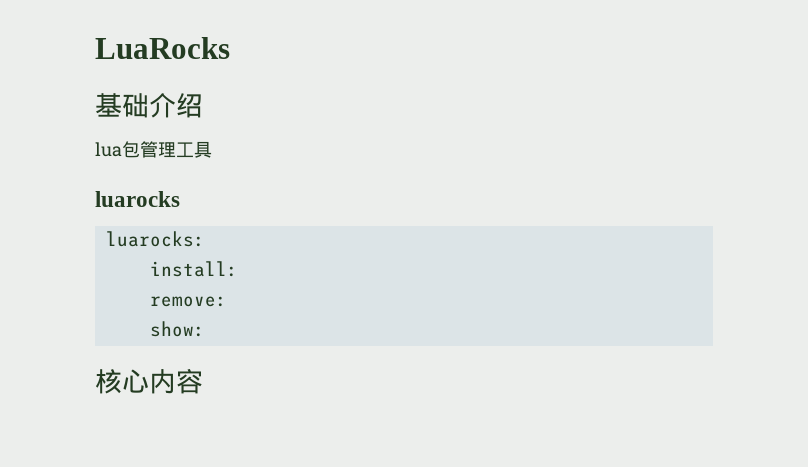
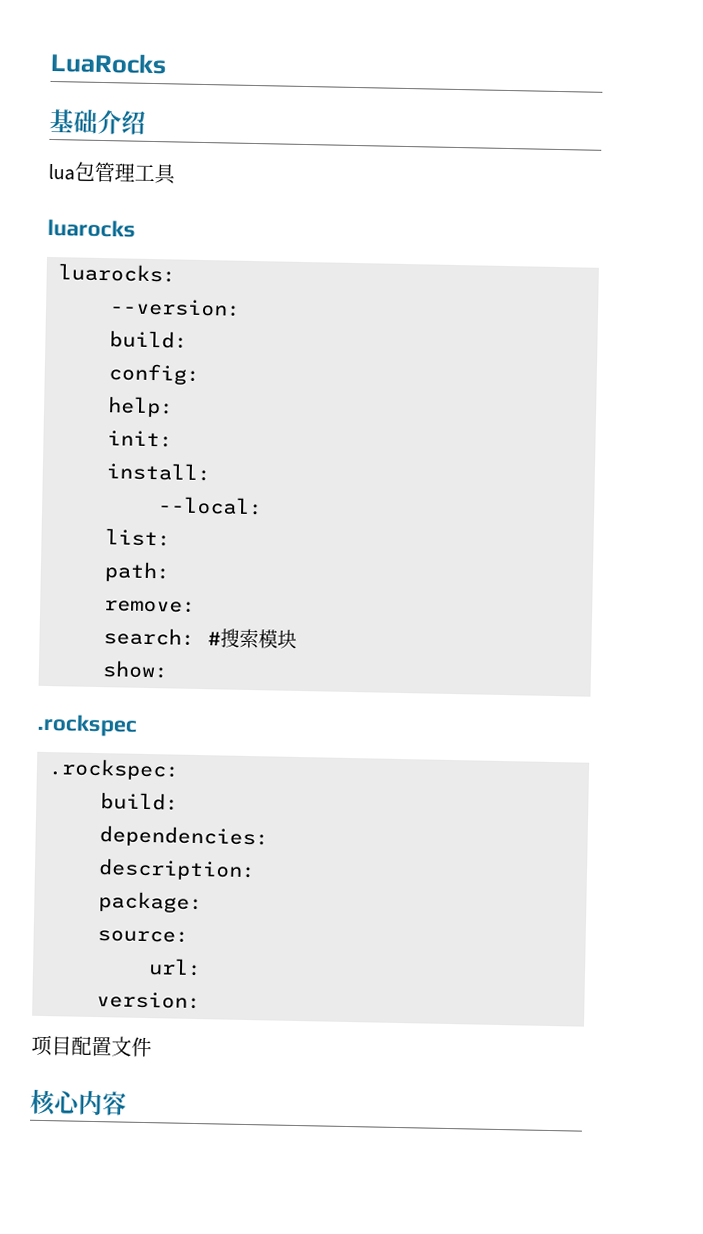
[149,261,238,277] [149,296,227,307] [149,321,205,337] install: // remove: // show: -> [109,298,241,317] [109,330,188,349] [108,363,200,385] [107,396,174,418] [107,430,173,448] [106,462,211,482] [158,496,263,516] [105,528,171,547] [104,561,171,583] [104,600,196,613] [103,627,297,649] [102,660,169,679] [37,713,138,737] [48,758,180,781] [100,792,179,811] [99,825,269,849] [98,858,256,882] [98,891,203,914] [97,930,189,943] [148,958,202,977] [96,991,201,1010] [31,1034,152,1058] --version: // build: // config: // help: // init: // install: // --local: // list: // path: // remove: // search: #搜索模块 // show: // .rockspec // .rockspec: // build: // dependencies: // description: // package: // source: // url: // version: // 项目配置文件

